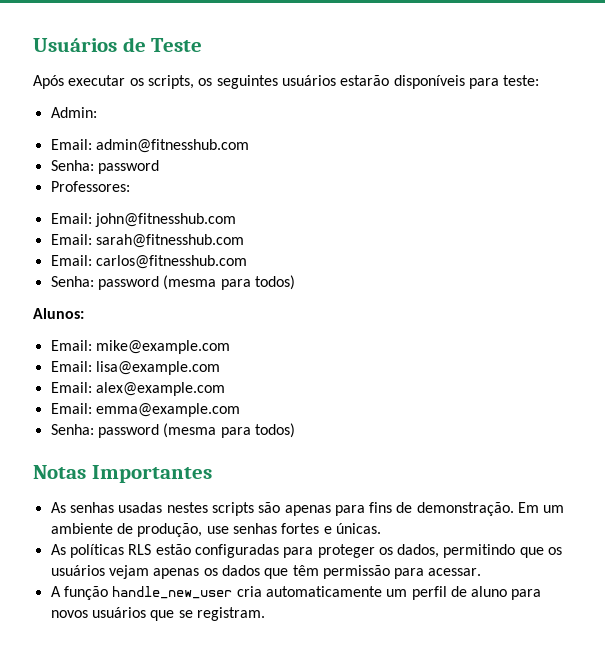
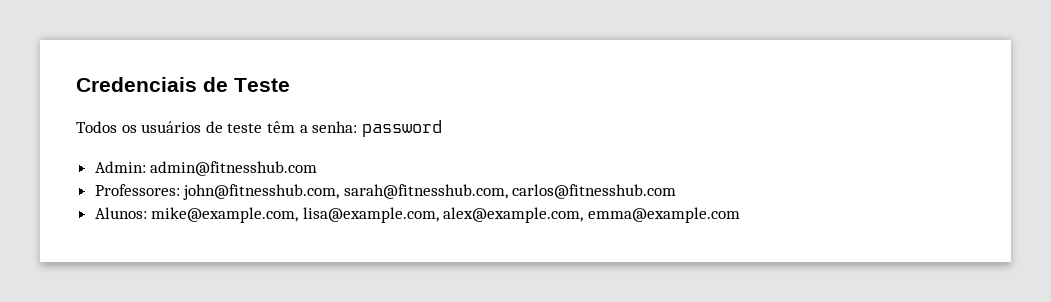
[33,38,117,52] Usuários -> [76,77,197,92] Credenciais
[33,75,540,89] Após executar os scripts, os seguintes usuários estarão disponíveis para teste: -> [76,120,442,137] Todos os usuários de teste têm a senha: password
[50,139,92,150] // Email: -> (146, 167) none
[50,160,159,174] // Senha: password -> (318, 168) none
[50,213,236,227] [50,234,244,248] [50,255,247,269] [50,275,295,290] [33,308,84,319] [50,340,230,354] [50,361,220,375] [50,382,225,396] [50,403,240,417] [50,423,295,438] [33,465,212,483] [50,502,565,516] [50,523,381,537] [50,544,563,558] [50,565,482,579] [50,586,542,600] [50,607,265,621] // Email: john@fitnesshub.com // Email: sarah@fitnesshub.com // Email: carlos@fitnesshub.com // Senha: password (mesma para todos) // Alunos: // Email: mike@example.com // Email: lisa@example.com // Email: alex@example.com // Email: emma@example.com // Senha: password (mesma para todos) // Notas Importantes // As senhas usadas nestes scripts são apenas para fins de demonstração. Em um ambiente de produção, use senhas fortes e únicas. // As políticas RLS estão configuradas para proteger os dados, permitindo que os usuários vejam apenas os dados que têm permissão para acessar. // A função handle_new_user cria automaticamente um perfil de aluno para novos usuários que se registram. -> [183,184,677,200] [94,207,741,223] john@fitnesshub.com, sarah@fitnesshub.com, carlos@fitnesshub.com // Alunos: mike@example.com, lisa@example.com, alex@example.com, emma@example.com

